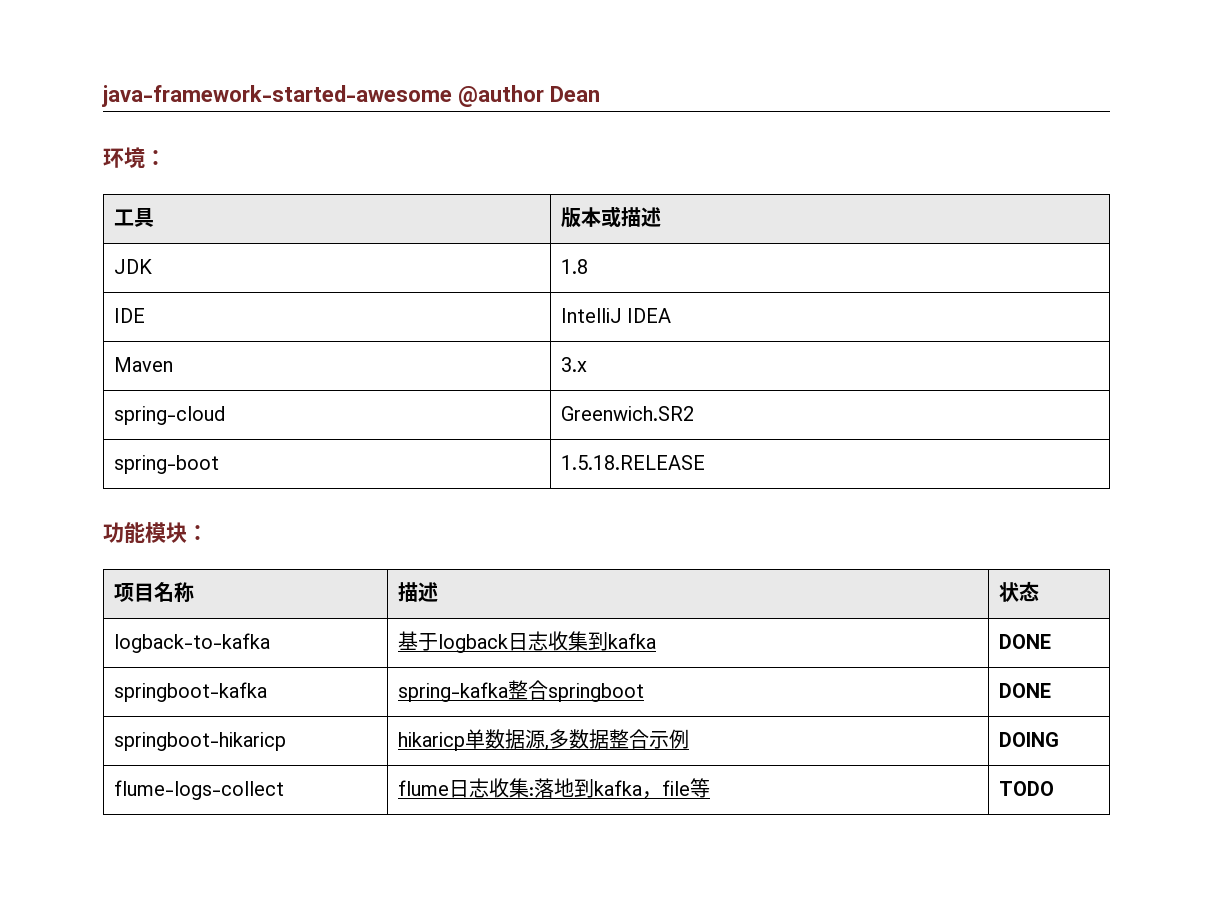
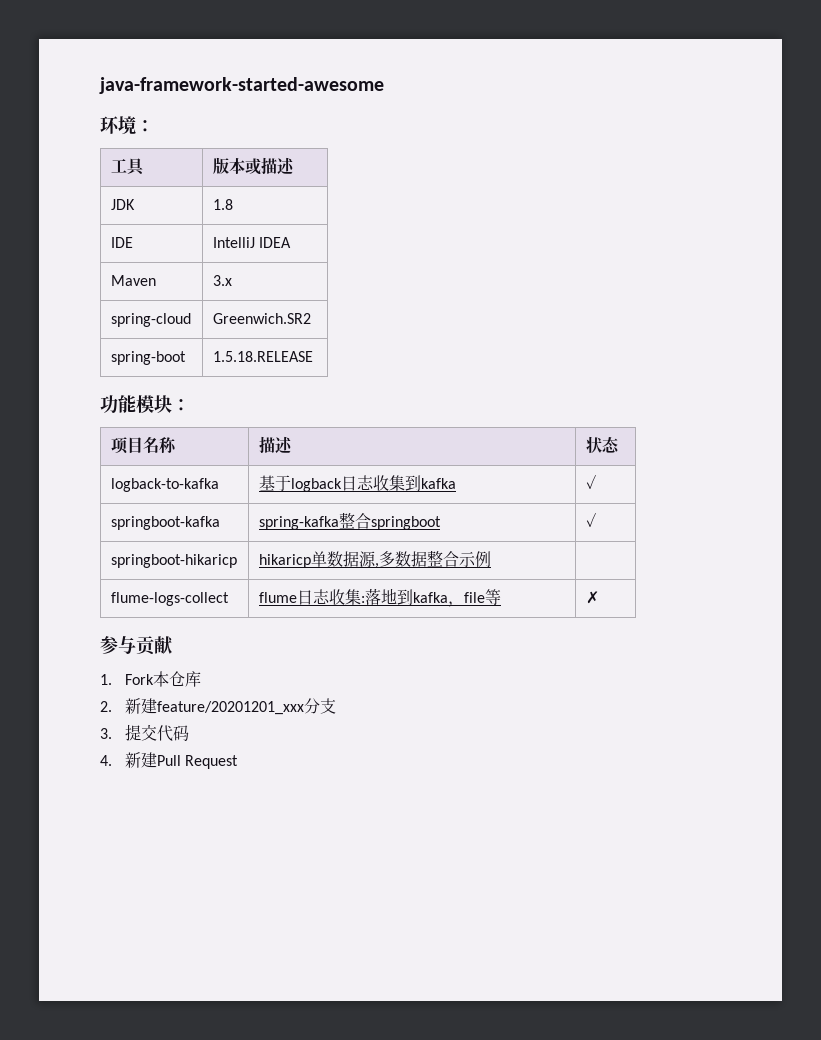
[458,85,600,107] @author Dean -> (384, 85) none
[998,634,1051,649] DONE -> [585,474,596,489] ✓
[998,683,1051,698] DONE -> [585,512,596,527] ✓
[998,732,1059,747] DOING -> (491, 559) none
[998,781,1054,796] TODO -> [585,591,599,604] [100,636,173,656] [100,671,202,687] [100,698,337,715] [100,724,190,742] [100,752,239,769] ✗ // 参与贡献 // 1. Fork本仓库 // 2.新建feature/20201201_xxx分支 // 3.提交代码 // 4.新建Pull Request

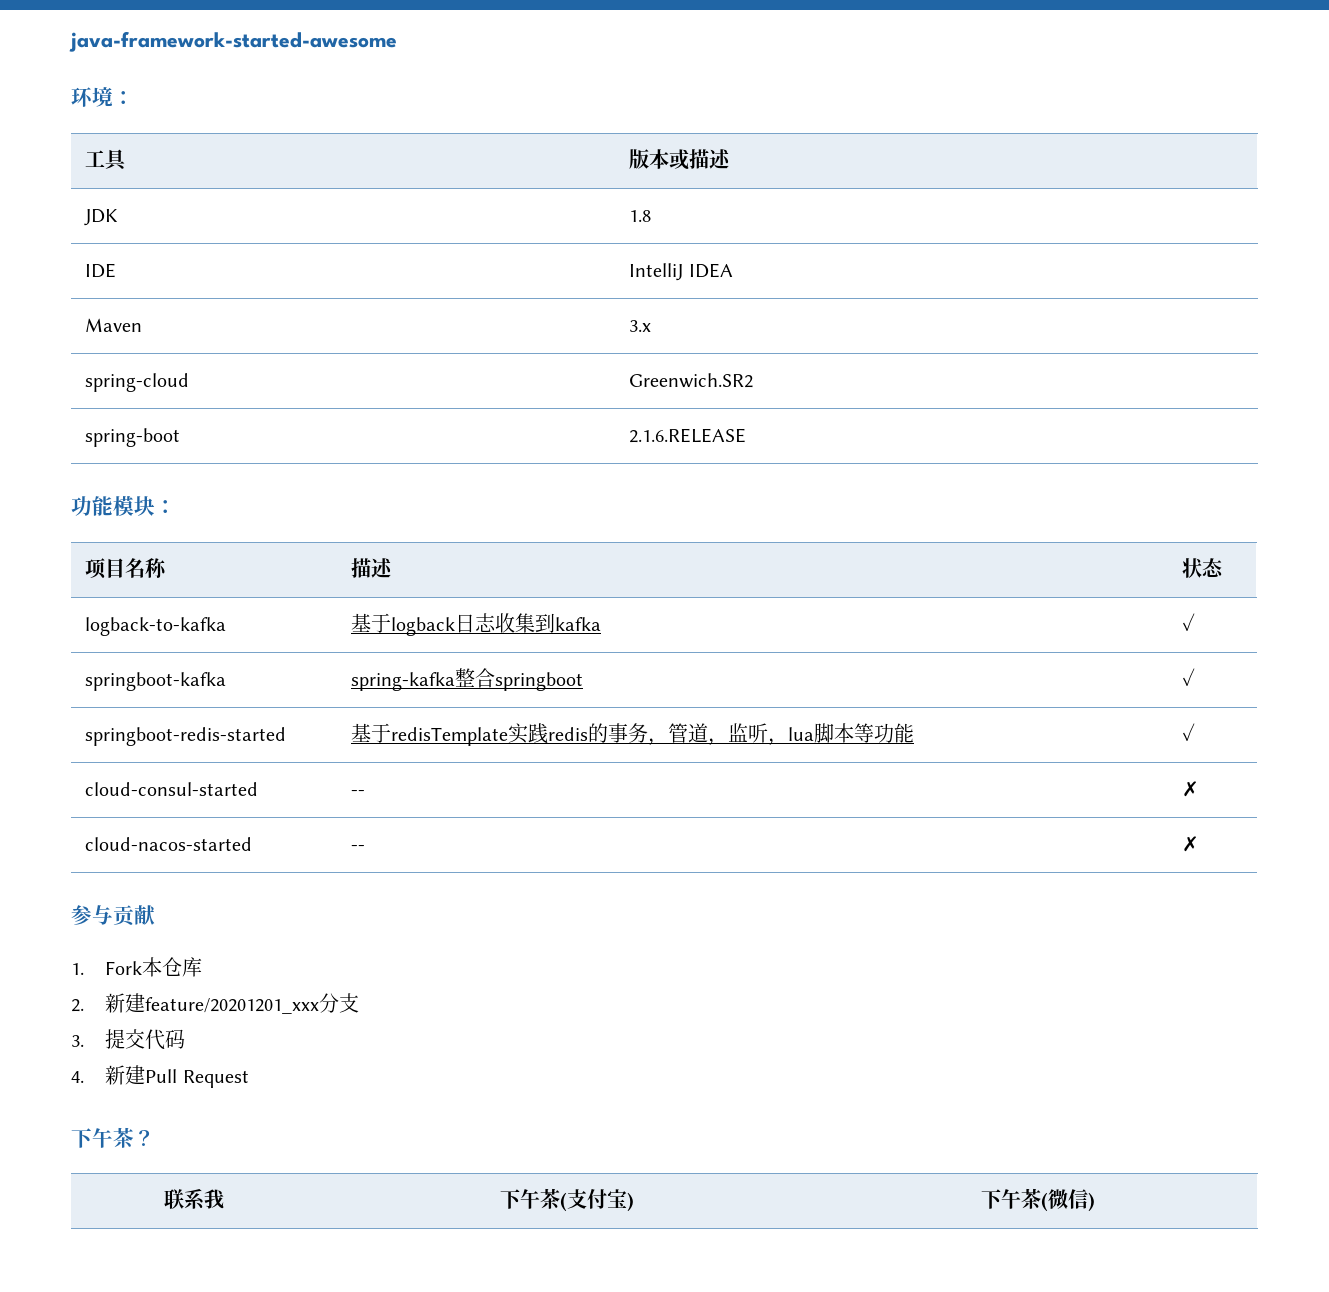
[212,351,313,362] 1.5.18.RELEASE -> [629,428,747,443] 2.1.6.RELEASE
[110,554,237,568] [258,550,491,568] [110,592,229,606] [258,588,501,607] springboot-hikaricp | hikaricp单数据源,多数据整合示例 | // flume-logs-collect | flume日志收集:落地到kafka，file等 -> [85,727,287,746] [351,723,915,746] [1182,723,1196,741] [85,782,259,796] [351,790,366,796] [1182,781,1200,797] [85,837,253,851] [351,845,366,851] springboot-redis-started | 基于redisTemplate实践redis的事务，管道，监听，lua脚本等功能 | ✓ // cloud-consul-started | -- | ✗ // cloud-nacos-started | --
(239, 762) none -> [71,1127,155,1148] [163,1188,224,1210] [500,1188,634,1212] [981,1188,1095,1212] // 下午茶？ // 联系我 | 下午茶(支付宝) | 下午茶(微信)

